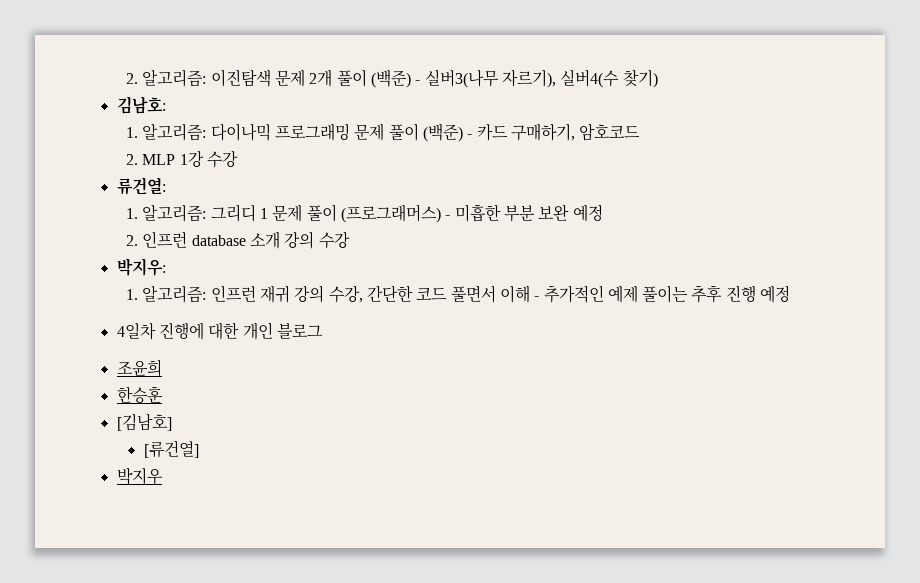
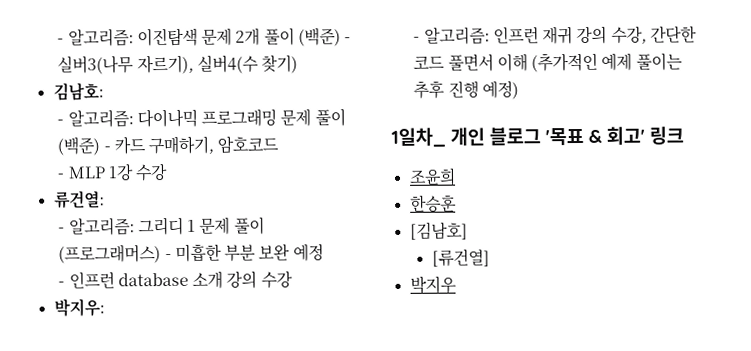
[126,73,139,84] 2. -> [57,38,65,44] -
[126,127,139,138] 1. -> [57,119,65,125] -
[126,154,139,165] 2. -> [57,173,66,179] -
[126,208,139,219] 1. -> [58,227,66,233] -
[126,235,139,246] 2. -> [58,281,66,287] -
[126,289,139,300] 1. -> [413,36,421,42] -
[534,285,604,303] - 추가적인 -> [531,52,599,73] (추가적인
[760,285,791,303] [116,322,323,340] 예정 // 4일차 진행에 대한 개인 블로그 -> [481,80,519,100] [391,126,684,147] 예정) // 1일차_ 개인 블로그 '목표 & 회고' 링크

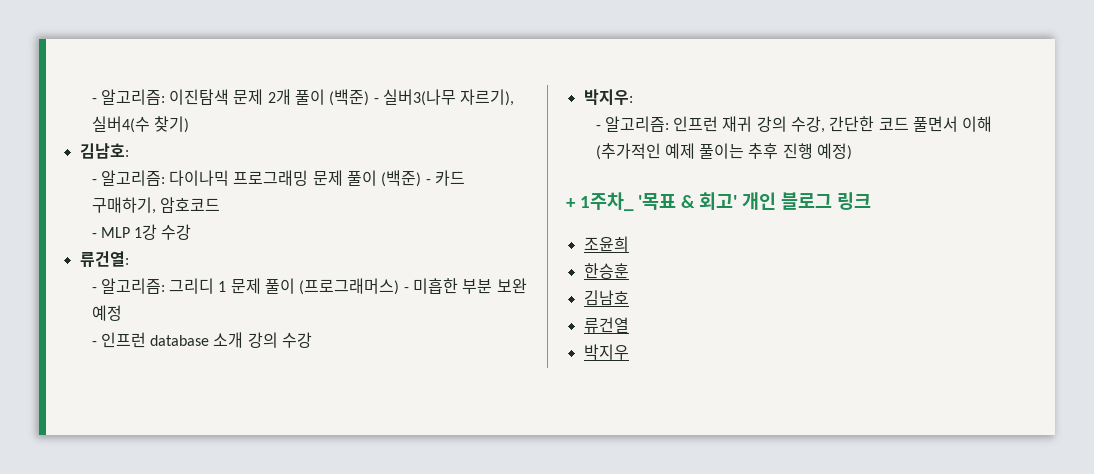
[391,127,541,147] 1일차_ 개인 블로그 -> [566,192,634,211] + 1주차_
(645, 135) none -> [741,192,832,210] 개인 블로그
[409,221,468,240] [431,248,490,267] [김남호] // [류건열] -> [583,290,629,306] [583,317,629,333] 김남호 // 류건열

